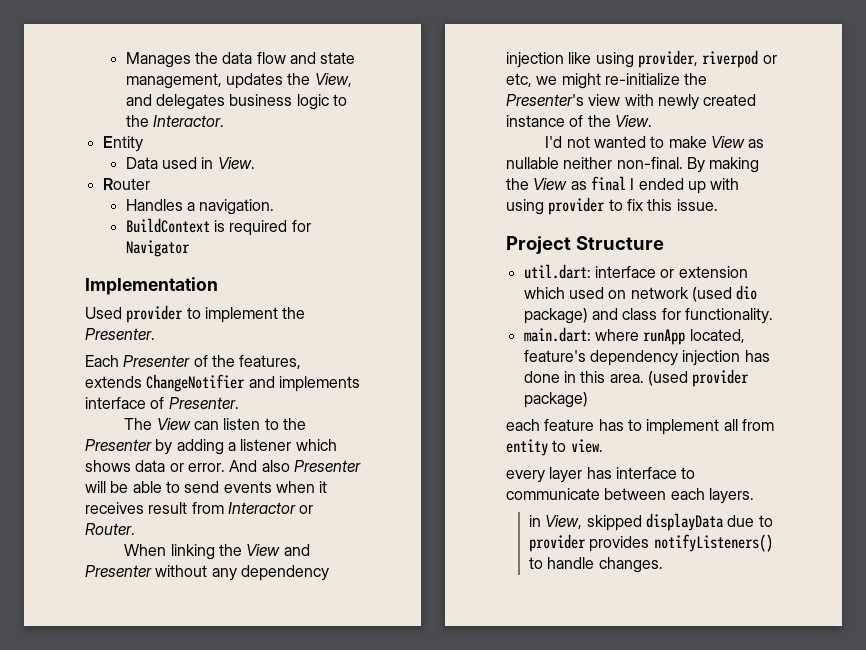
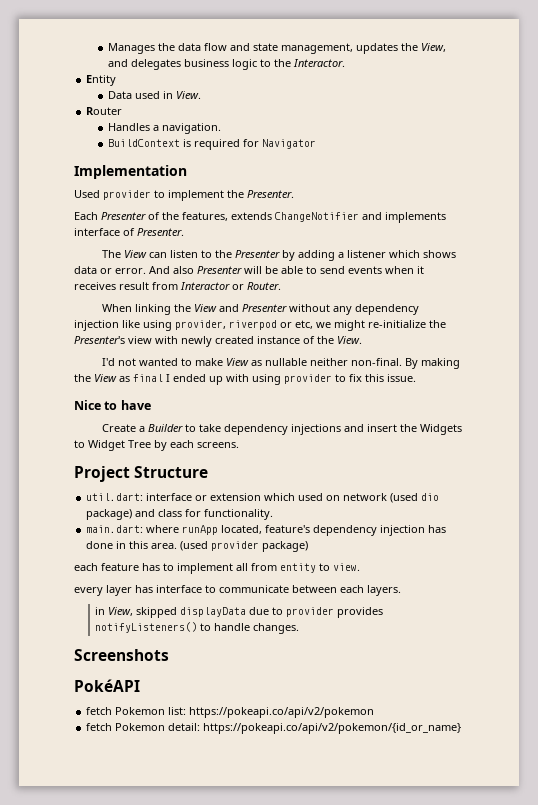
(718, 205) none -> [74,400,151,410] [101,424,462,435] [74,440,239,451] // Nice to have // Create a Builder to take dependency injections and insert the Widgets to Widget Tree by each screens.
(663, 565) none -> [74,649,169,661] [74,679,140,692] [86,707,375,718] [86,723,462,734] // Screenshots // PokéAPI // fetch Pokemon list: https://pokeapi.co/api/v2/pokemon // fetch Pokemon detail: https://pokeapi.co/api/v2/pokemon/{id_or_name}

